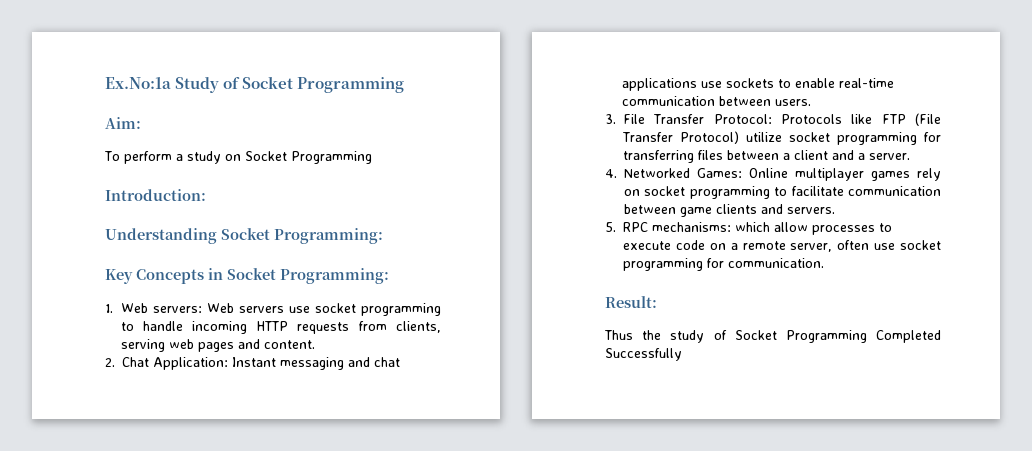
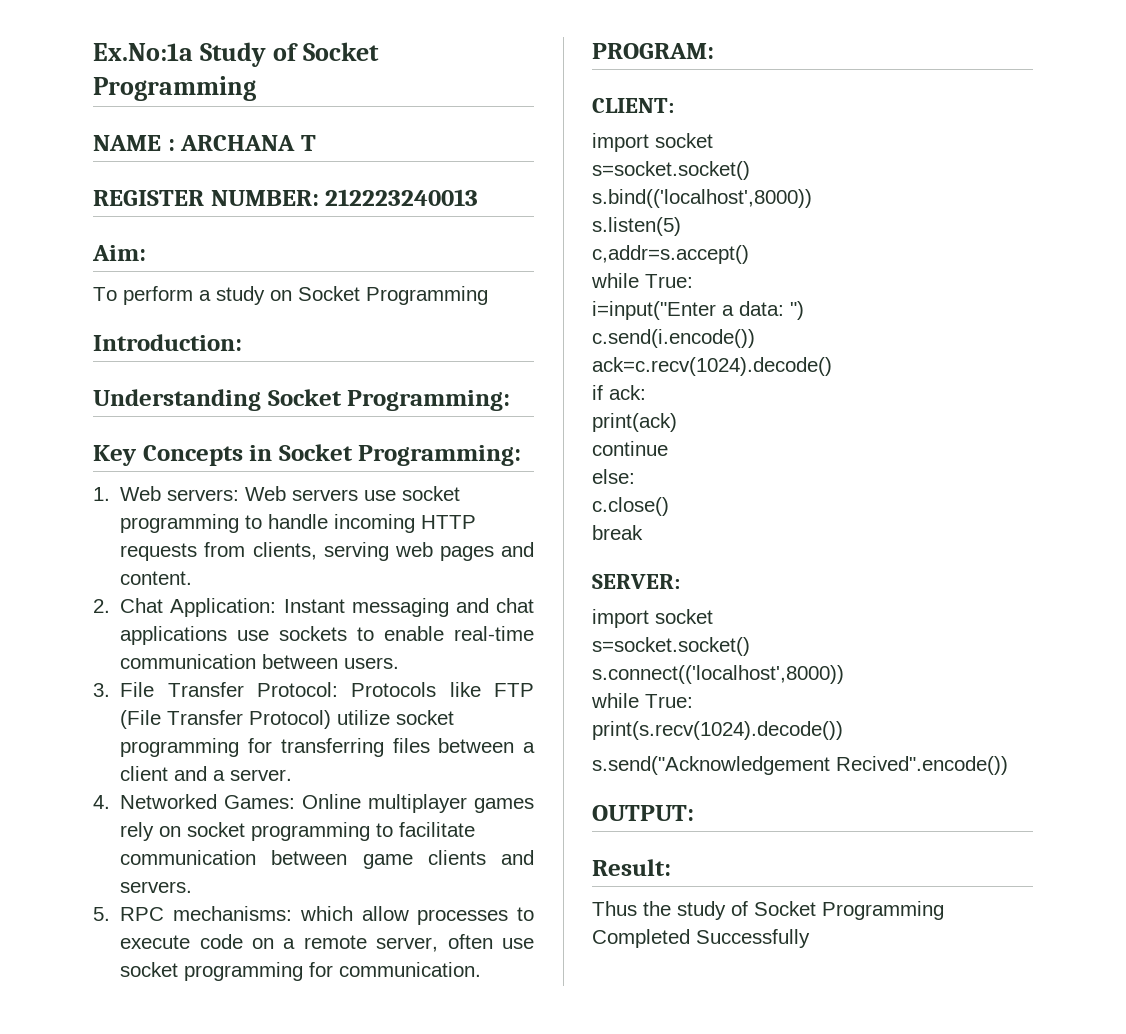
(405, 85) none -> [93,135,316,151] [93,189,479,206] // NAME : ARCHANA T // REGISTER NUMBER: 212223240013
(824, 263) none -> [592,43,714,59] [592,98,674,113] [592,133,713,152] [592,161,750,180] [592,189,812,208] [592,217,681,236] [592,245,749,264] [591,273,693,288] [592,301,804,320] [592,329,755,348] [592,357,832,376] [592,385,646,400] [592,413,677,432] [592,441,668,456] [592,469,635,484] [592,497,669,516] [592,525,643,540] [592,574,680,589] [592,609,713,628] [592,637,750,656] [592,665,844,684] [591,693,693,708] [592,721,843,740] [592,756,1008,775] [592,805,694,821] // PROGRAM: // CLIENT: // import socket // s=socket.socket() // s.bind(('localhost',8000)) // s.listen(5) // c,addr=s.accept() // while True: // i=input("Enter a data: ") // c.send(i.encode()) // ack=c.recv(1024).decode() // if ack: // print(ack) // continue // else: // c.close() // break // SERVER: // import socket // s=socket.socket() // s.connect(('localhost',8000)) // while True: // print(s.recv(1024).decode()) // s.send("Acknowledgement Recived".encode()) // OUTPUT:

